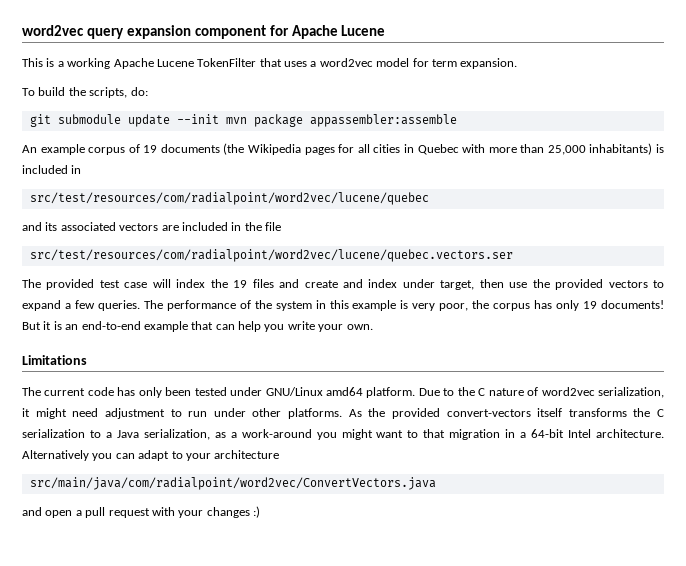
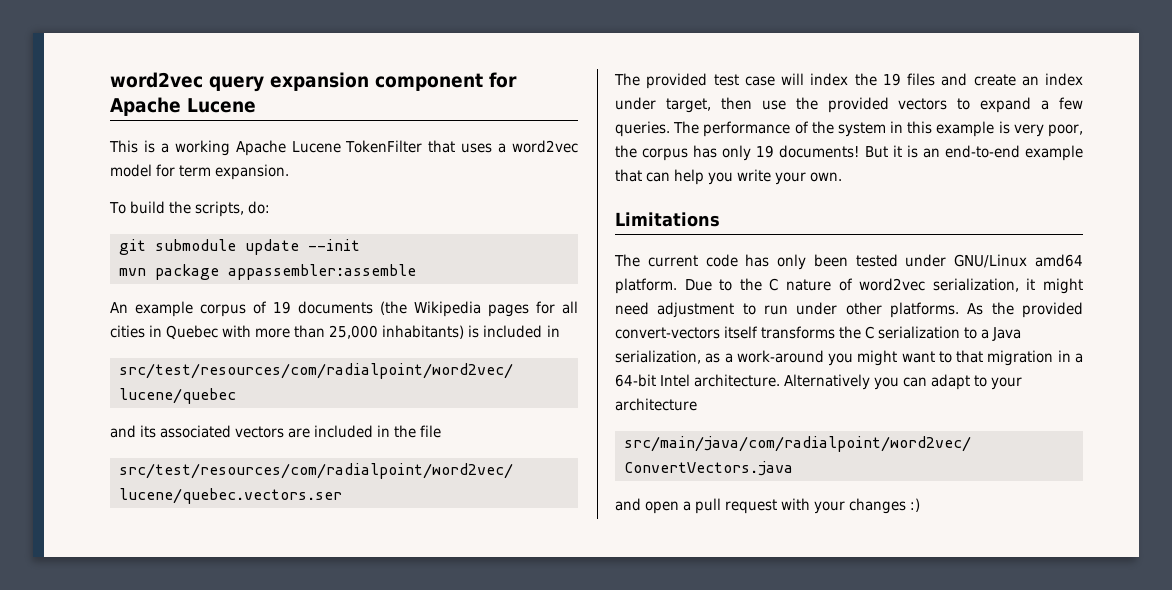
(219, 119) none -> (360, 245) //
[342,279,363,288] and -> [1021,76,1039,86] an

